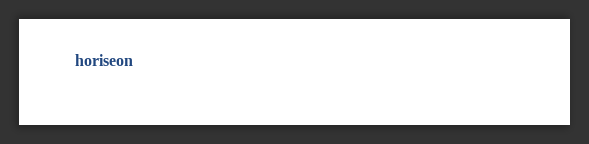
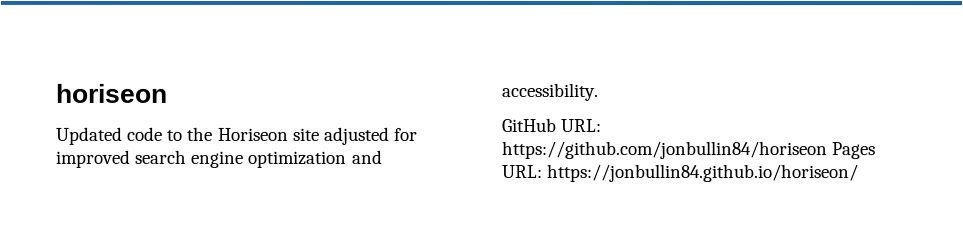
(133, 60) none -> [55,126,417,145] [55,149,382,168] [502,83,599,102] [501,118,603,133] [501,141,876,160] [501,164,859,183] // Updated code to the Horiseon site adjusted for improved search engine optimization and accessibility. // GitHub URL: https://github.com/jonbullin84/horiseon Pages URL: https://jonbullin84.github.io/horiseon/

